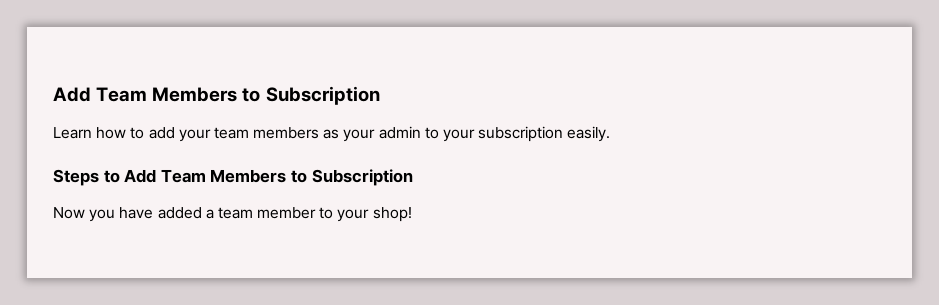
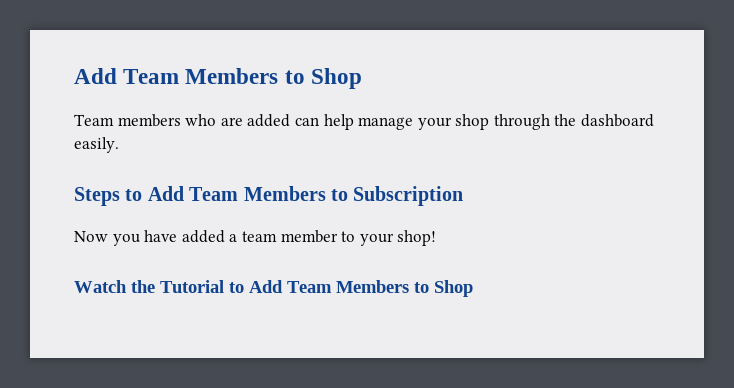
[53,86,380,105] [53,126,564,142] Add Team Members to Subscription // Learn how to add your team members as your admin to your subscription -> [74,68,362,89] [74,114,655,130] Add Team Members to Shop // Team members who are added can help manage your shop through the dashboard
(412, 214) none -> [74,280,473,297] // Watch the Tutorial to Add Team Members to Shop

